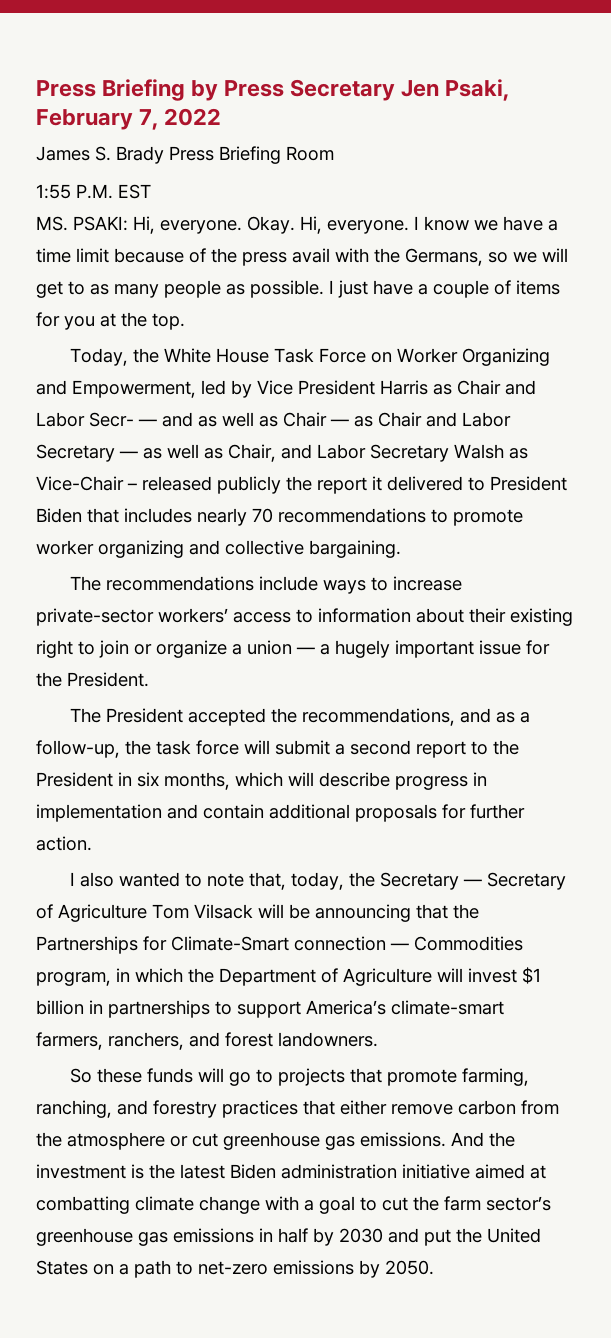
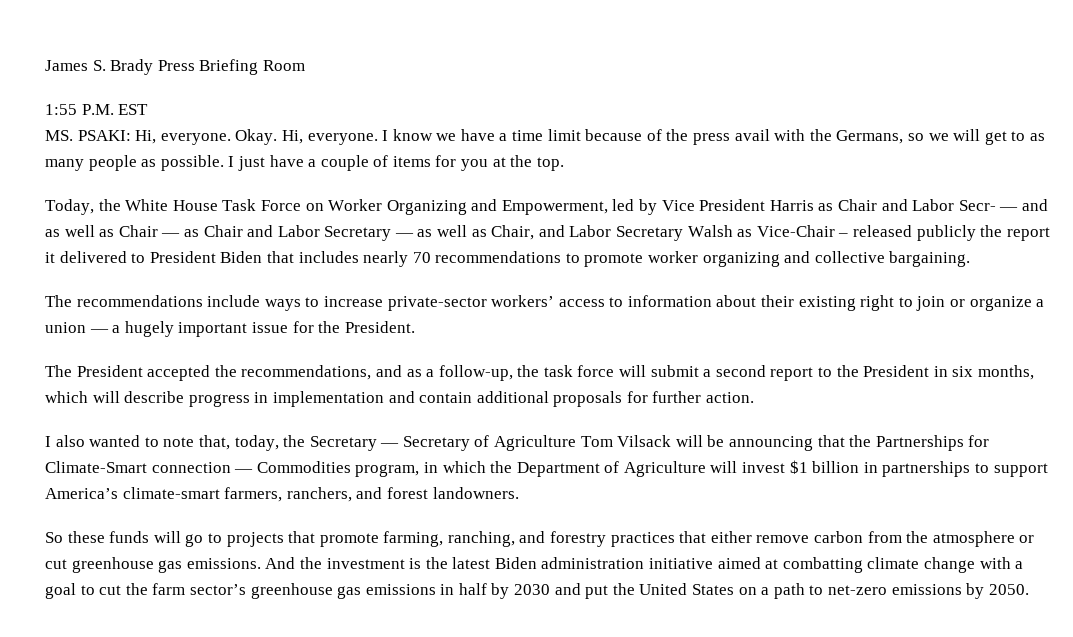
[36,79,510,101] [36,108,222,130] Press Briefing by Press Secretary Jen Psaki, February 7, 2022 // -> (45, 65) none

